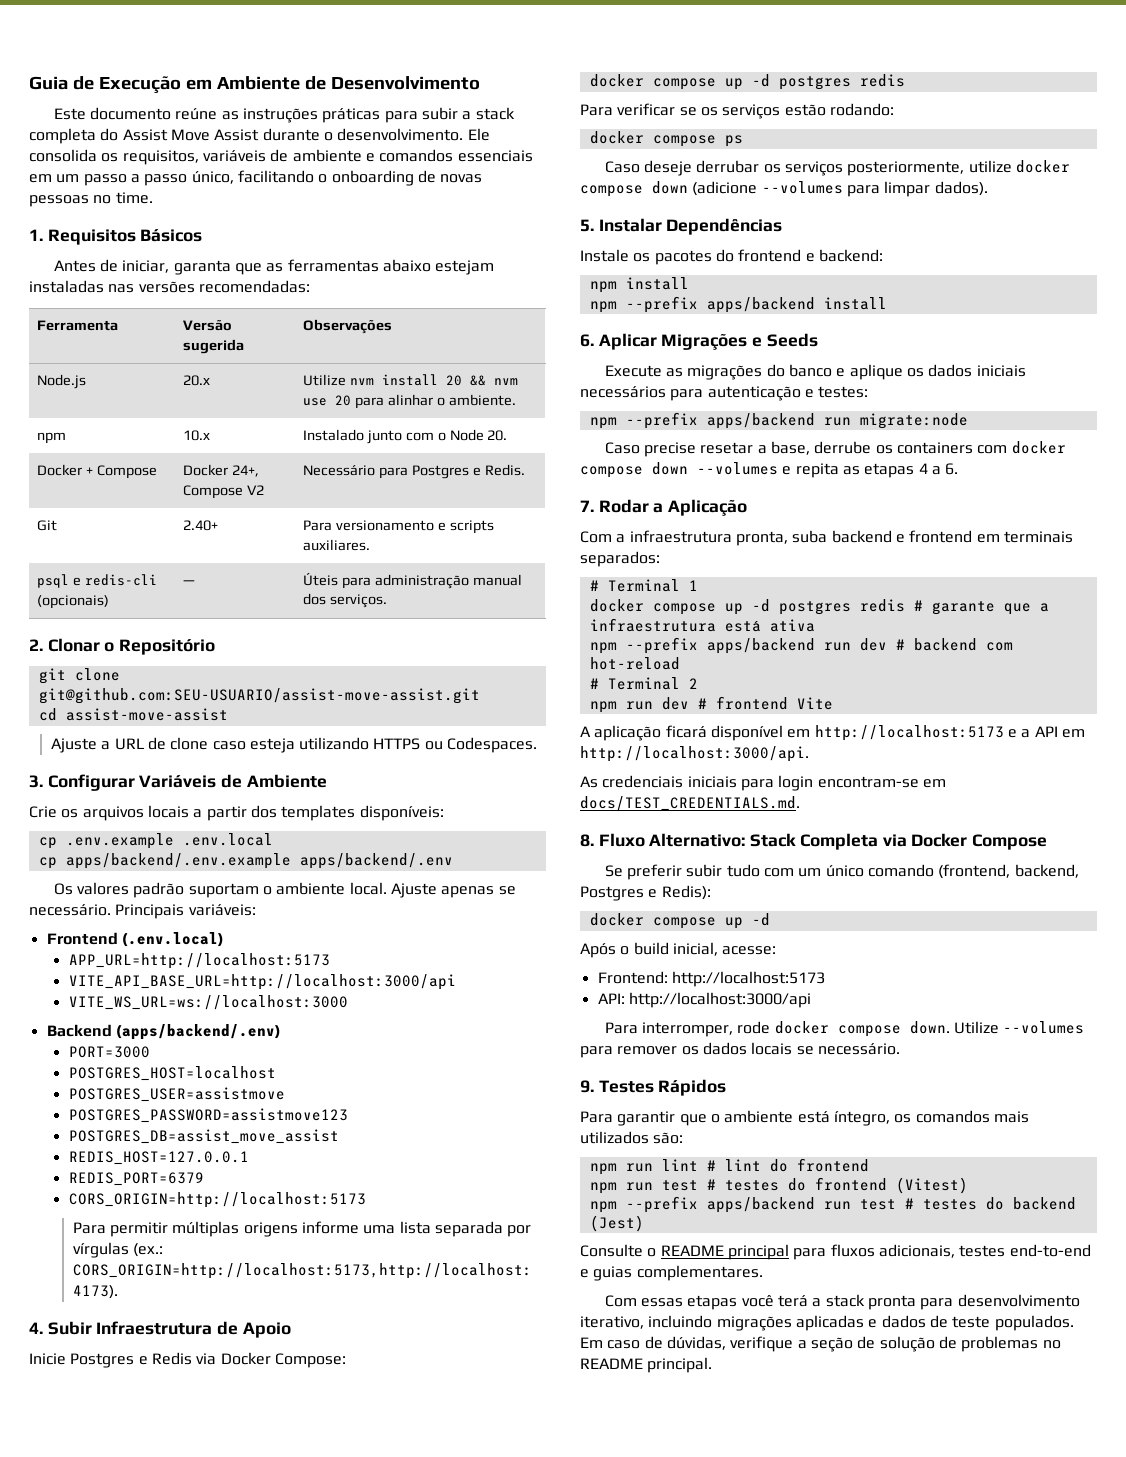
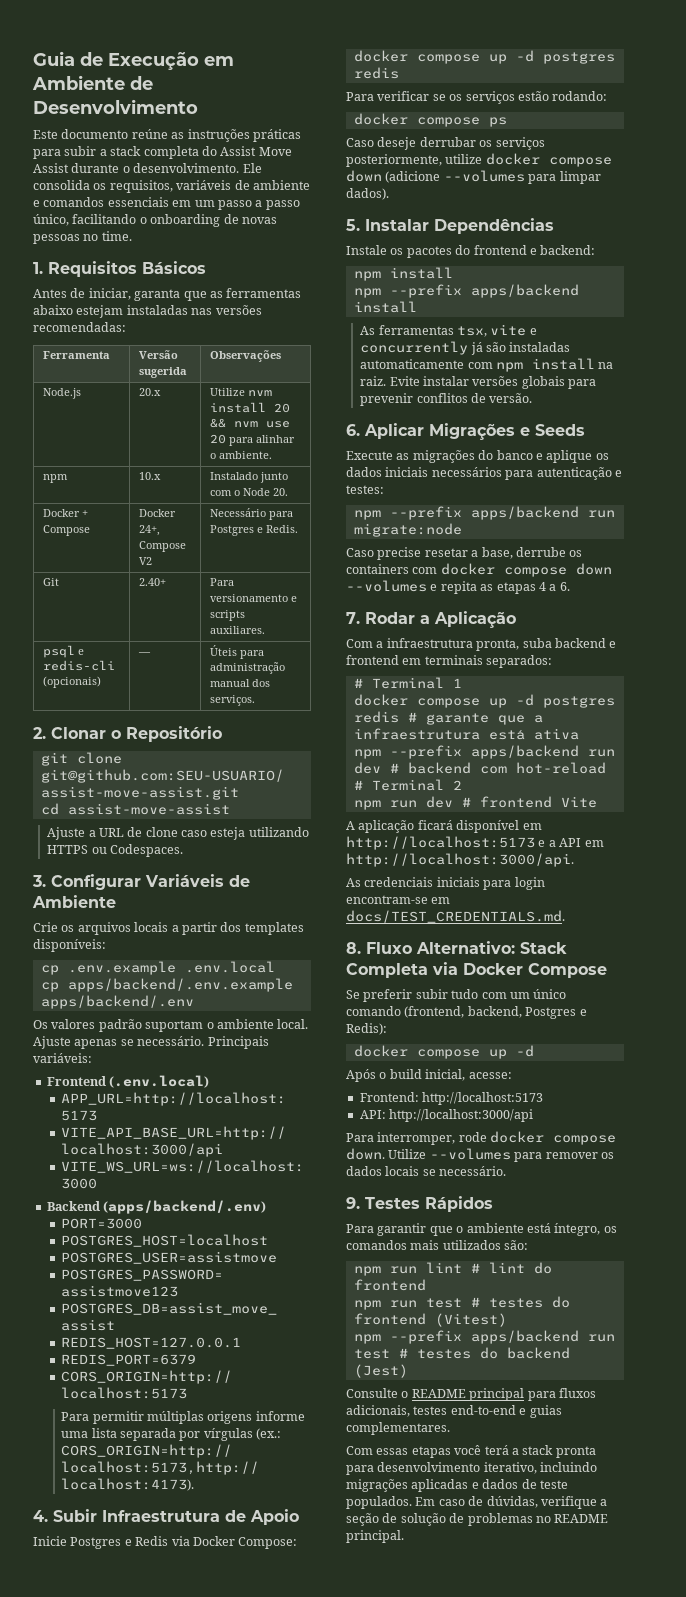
(887, 303) none -> [360,324,537,337] [360,341,571,355] [360,358,614,372] [360,376,597,389] [360,393,533,406] // As ferramentas tsx, vite e concurrently já são instaladas automaticamente com npm install na raiz. Evite instalar versões globais para prevenir conflitos de versão.

